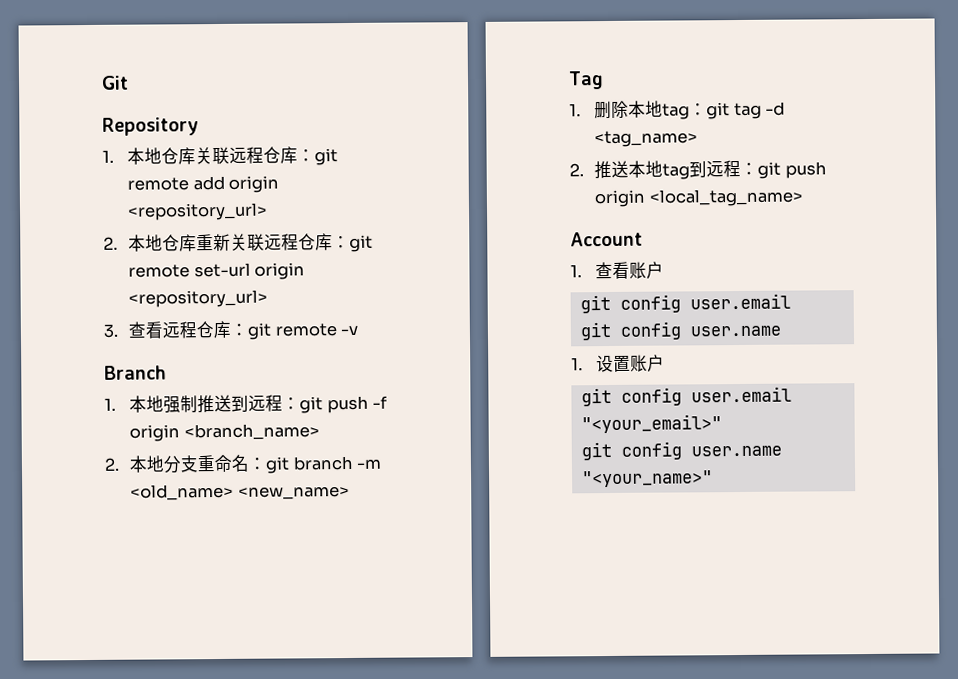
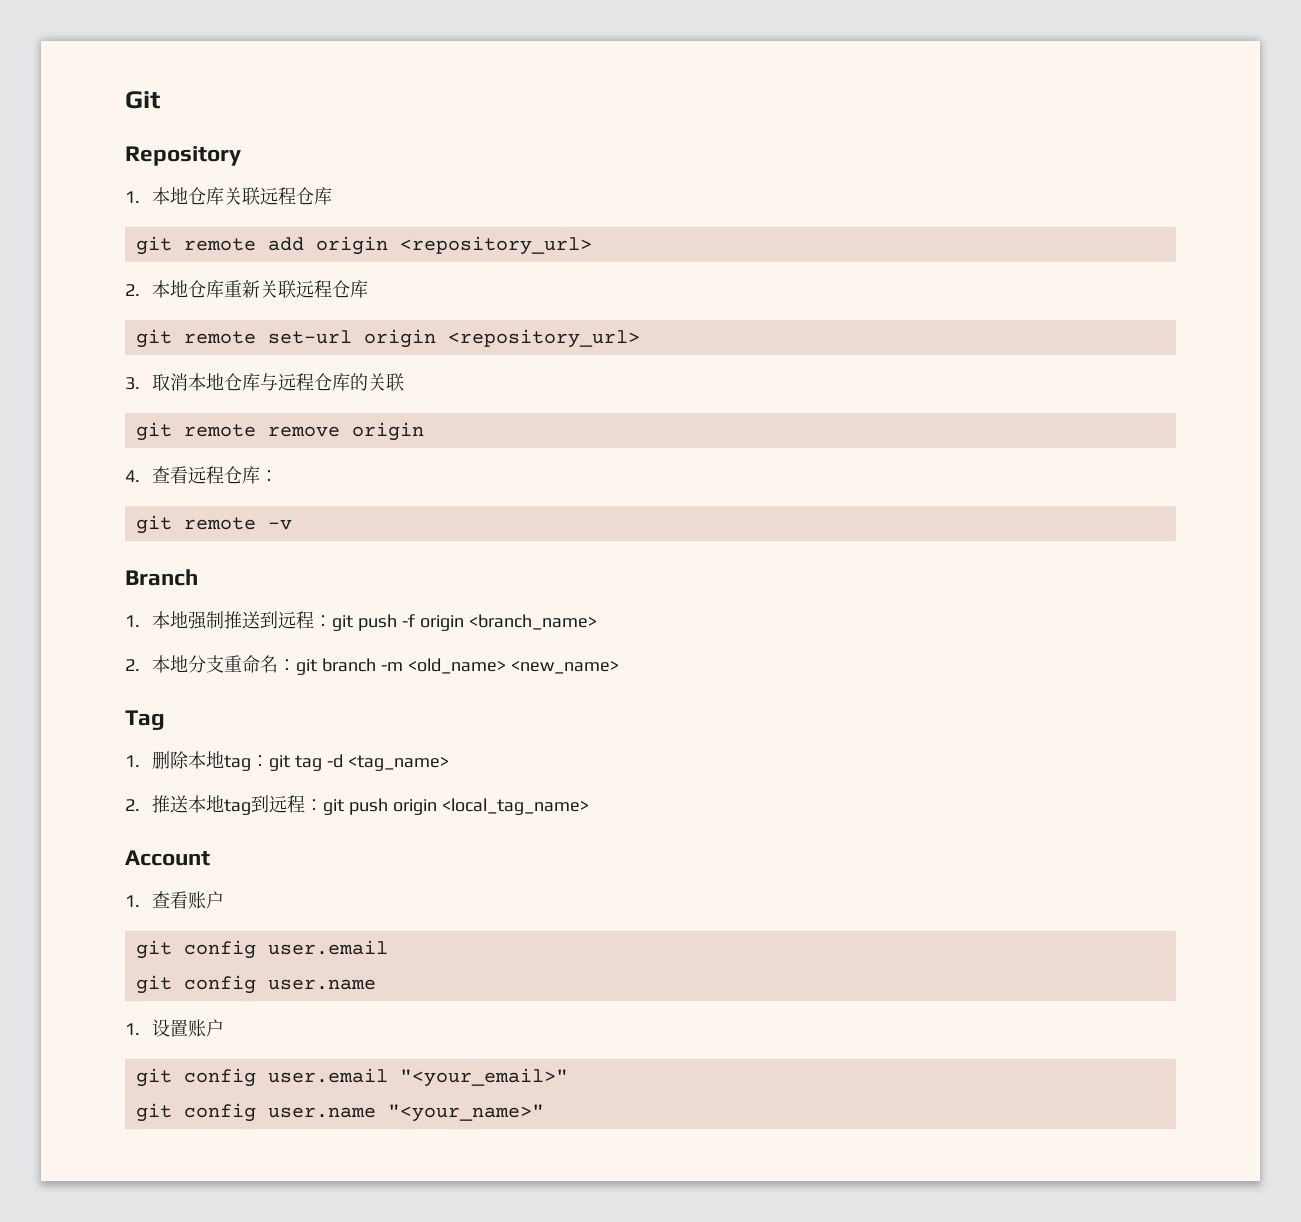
[297,149,316,162] ： -> (333, 196) //
[332,235,351,249] ： -> (369, 289) //
(118, 330) none -> [152,373,405,391] [135,422,424,441] [125,470,140,482] 取消本地仓库与远程仓库的关联 // git remote remove origin // 4.
(249, 329) none -> (279, 476) //

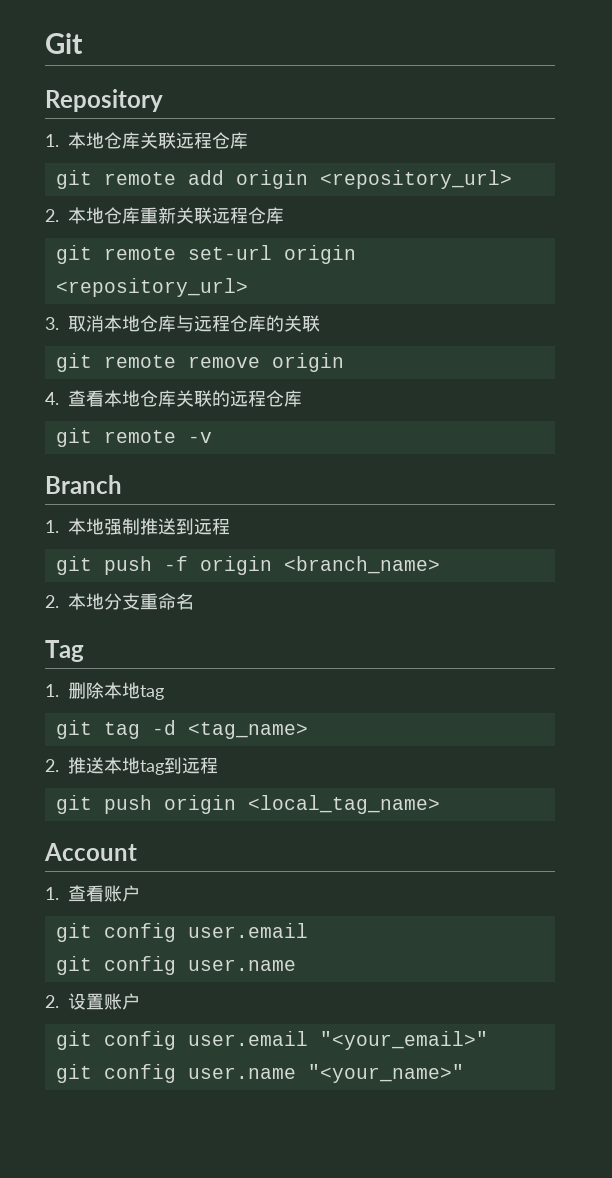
[188,466,279,484] 远程仓库： -> [104,390,303,407] 本地仓库关联的远程仓库
[314,615,333,627] ： -> (231, 526) //
[278,658,619,675] ：git branch -m <old_name> <new_name> -> (195, 601) none
[251,755,270,767] ： -> (165, 692) //
[305,799,324,811] ： -> (219, 765) //
[125,1023,140,1035] 1. -> [45,995,59,1008] 2.

